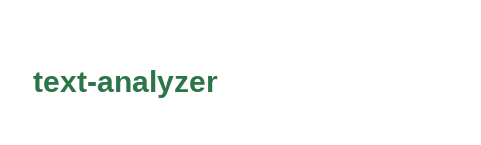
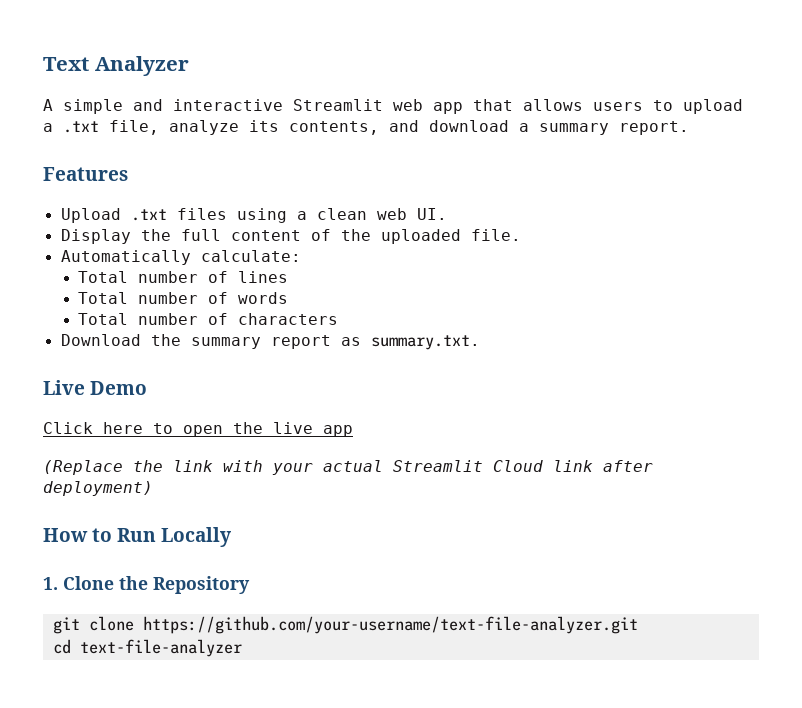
[33,70,218,98] text-analyzer -> [43,56,189,76] [43,99,743,114] [43,120,689,135] [43,167,128,181] [60,208,447,223] [60,229,521,244] [60,250,301,265] [78,271,289,283] [78,292,289,304] [78,313,339,325] [60,334,480,350] [43,380,148,395] [43,422,353,437] [43,460,653,475] [43,481,153,496] [43,527,232,547] [43,576,250,594] [52,616,638,634] [52,639,242,657] Text Analyzer // A simple and interactive Streamlit web app that allows users to upload a .txt file, analyze its contents, and download a summary report. // Features // Upload .txt files using a clean web UI. // Display the full content of the uploaded file. // Automatically calculate: // Total number of lines // Total number of words // Total number of characters // Download the summary report as summary.txt. // Live Demo // Click here to open the live app // (Replace the link with your actual Streamlit Cloud link after deployment) // How to Run Locally // 1. Clone the Repository // git clone https://github.com/your-username/text-file-analyzer.git // cd text-file-analyzer

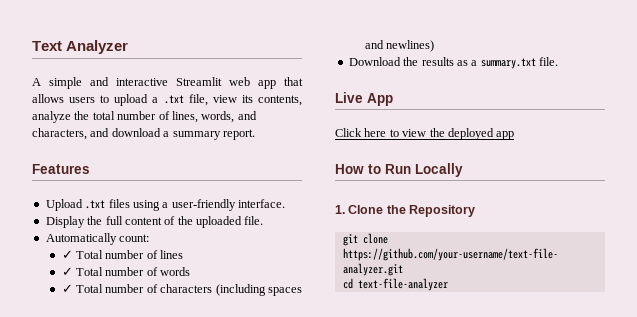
[169,120,239,135] analyze -> [212,95,237,103] view
(379, 128) none -> [32,111,257,123] [32,128,87,140] analyze the total number of lines, words, and characters,
[316,208,447,220] clean web UI. -> [171,199,285,211] user-friendly interface.
[200,250,301,262] calculate: // -> [119,234,150,242] [61,250,73,259] count: // ✓
(289, 277) none -> [61,267,73,276] ✓
(289, 298) none -> [61,284,73,293] ✓
[60,334,480,350] // Download the summary report as summary.txt. -> [215,284,302,296] [364,40,434,52] [348,57,558,69] (including spaces and newlines) // Download the results as a summary.txt file.
[90,381,148,395] Demo -> [367,93,393,106] App
[183,422,353,437] [43,460,653,475] [43,481,153,496] open the live app // (Replace the link with your actual Streamlit Cloud link after deployment) -> [402,128,515,140] view the deployed app

